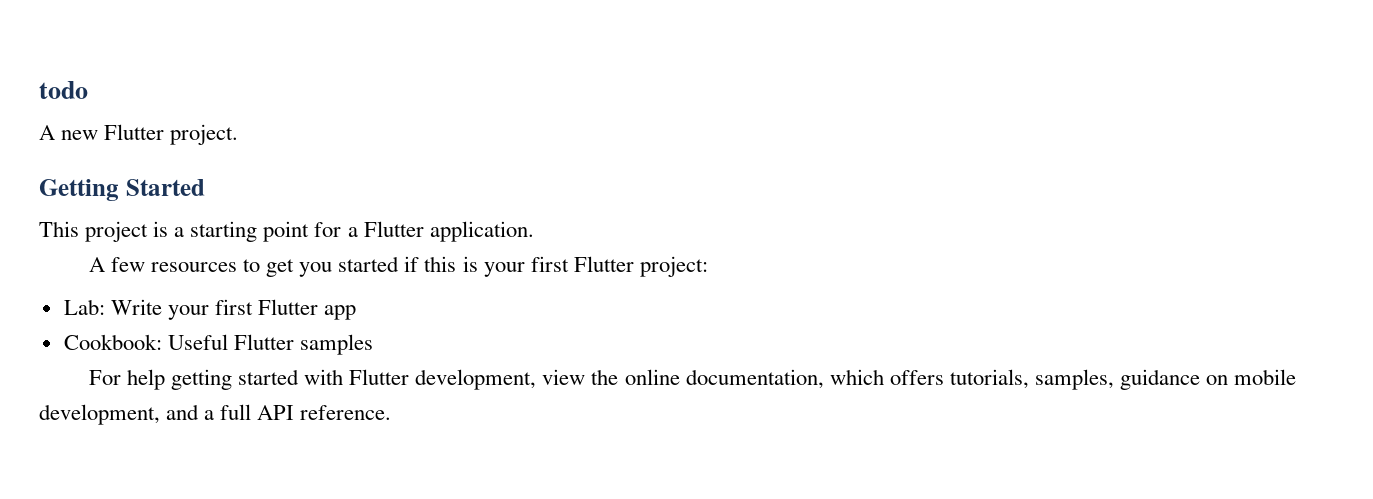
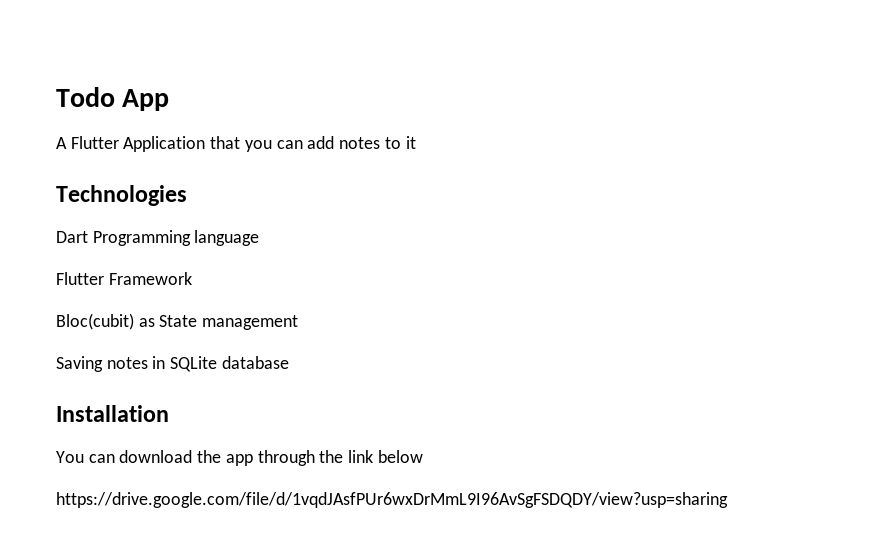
[39,81,88,99] [39,124,239,145] [39,179,205,201] [39,221,534,242] [88,256,708,277] [63,299,357,320] [63,334,373,355] [88,369,1297,390] [39,404,392,425] todo // A new Flutter project. // Getting Started // This project is a starting point for a Flutter application. // A few resources to get you started if this is your first Flutter project: // Lab: Write your first Flutter app // Cookbook: Useful Flutter samples // For help getting started with Flutter development, view the online documentation, which offers tutorials, samples, guidance on mobile development, and a full API reference. -> [56,87,170,111] [56,136,416,152] [56,185,187,206] [56,230,260,246] [56,272,192,285] [56,313,299,330] [56,356,289,372] [56,405,169,422] [56,450,423,466] [56,492,728,508] Todo App // A Flutter Application that you can add notes to it // Technologies // Dart Programming language // Flutter Framework // Bloc(cubit) as State management // Saving notes in SQLite database // Installation // You can download the app through the link below // https://drive.google.com/file/d/1vqdJAsfPUr6wxDrMmL9I96AvSgFSDQDY/view?usp=sharing

